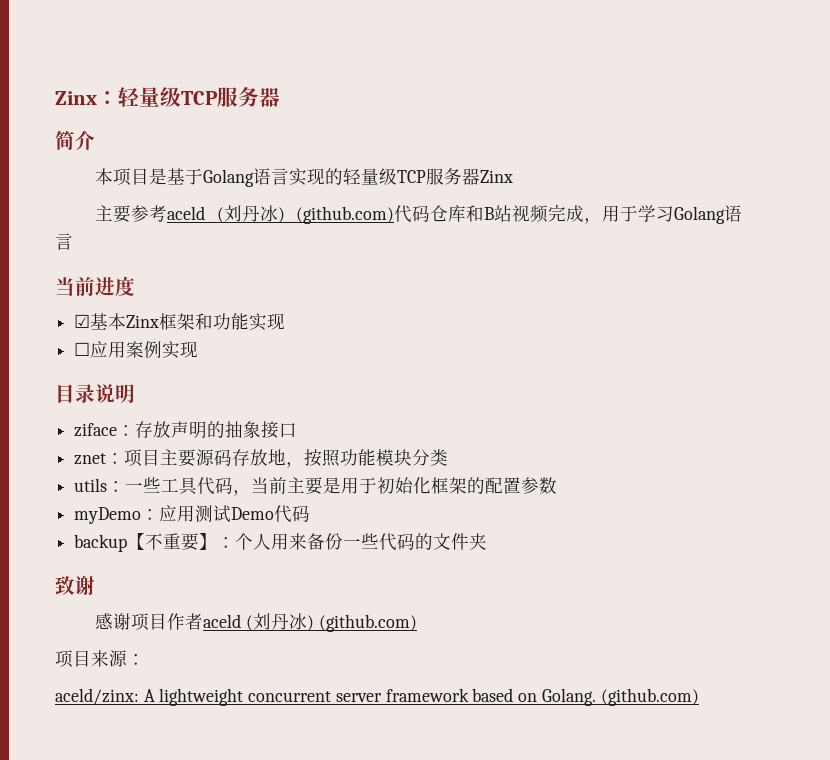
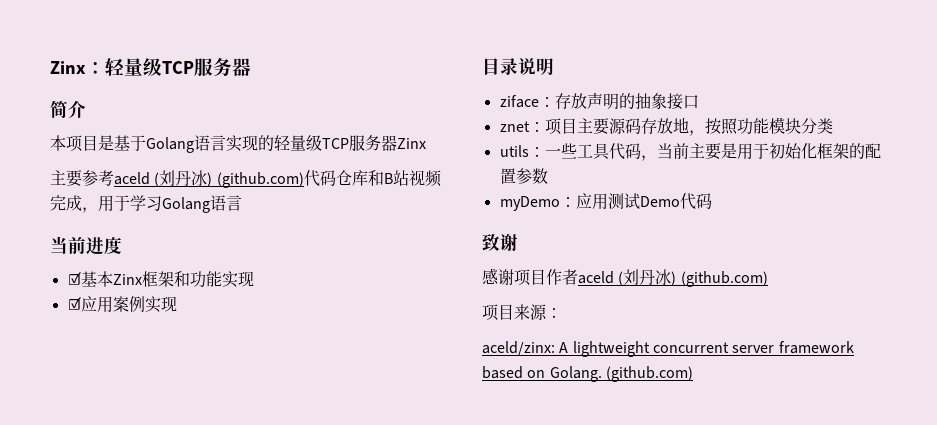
[74,342,91,356] ☐ -> [67,297,81,310] ☑
[74,533,488,552] // backup【不重要】：个人用来备份一些代码的文件夹 -> (712, 201) none

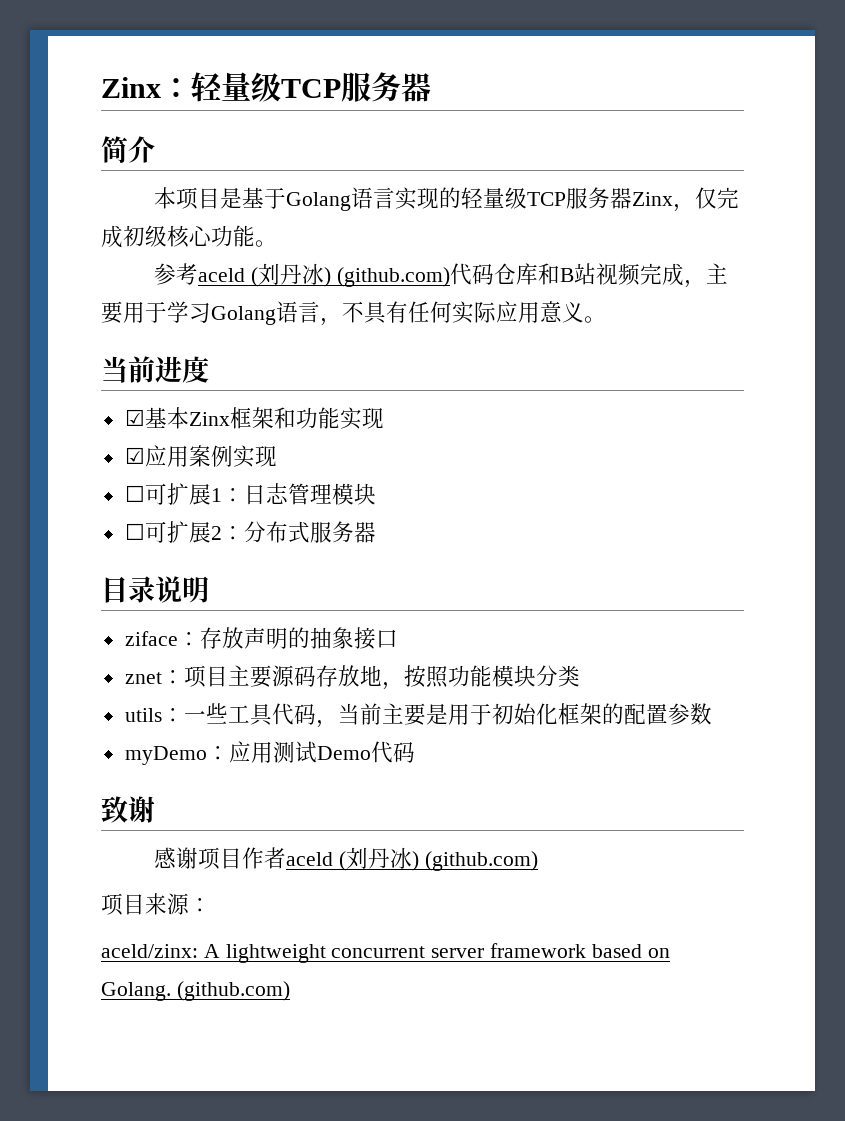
[50,170,82,187] // 主要 -> [673,187,740,212] [101,225,277,248] ，仅完成初级核心功能。 //
(98, 210) none -> [705,263,728,284] [101,301,123,324] 主要
(242, 203) none -> [320,301,606,326] ，不具有任何实际应用意义。
(177, 304) none -> [124,483,376,505] [124,521,376,543] // ☐可扩展1：日志管理模块 // ☐可扩展2：分布式服务器

